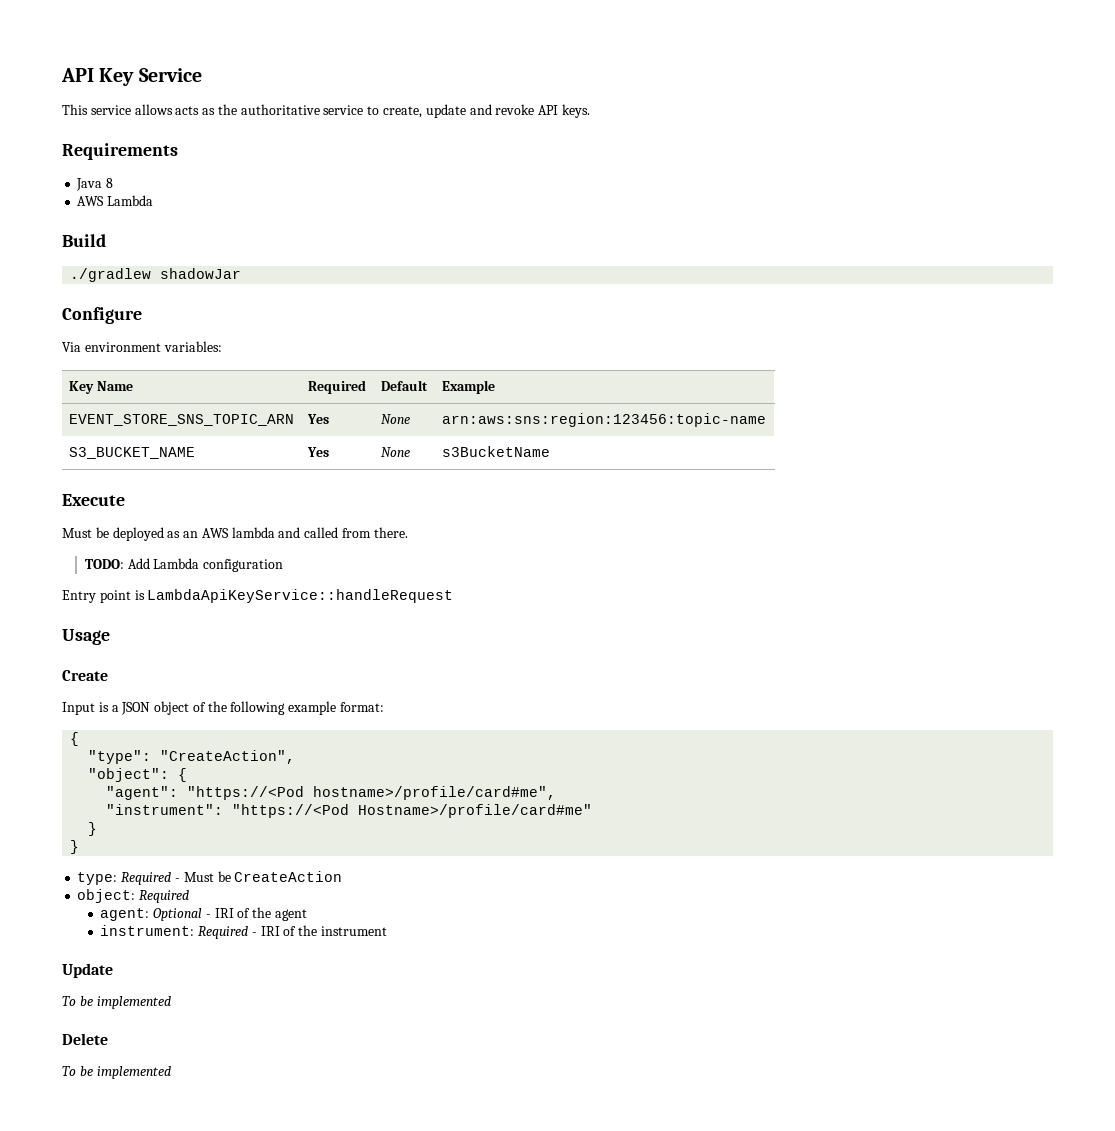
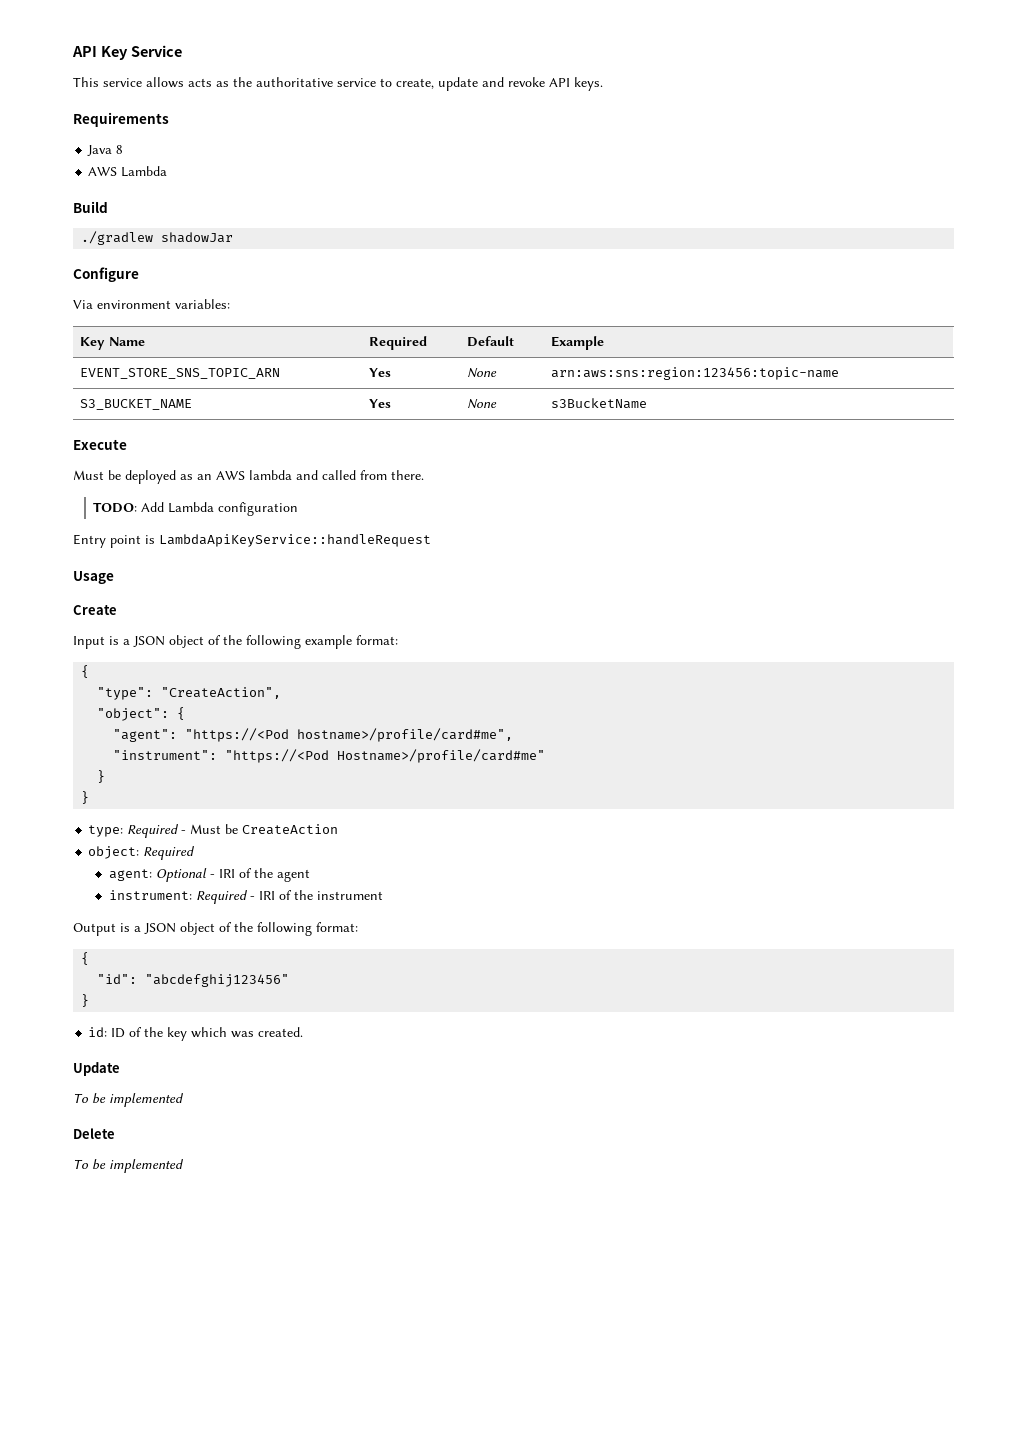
(388, 931) none -> [73,922,358,936] [81,952,90,965] [97,974,290,987] [81,994,90,1007] [88,1027,304,1041] // Output is a JSON object of the following format: // { // "id": "abcdefghij123456" // } // id: ID of the key which was created.

